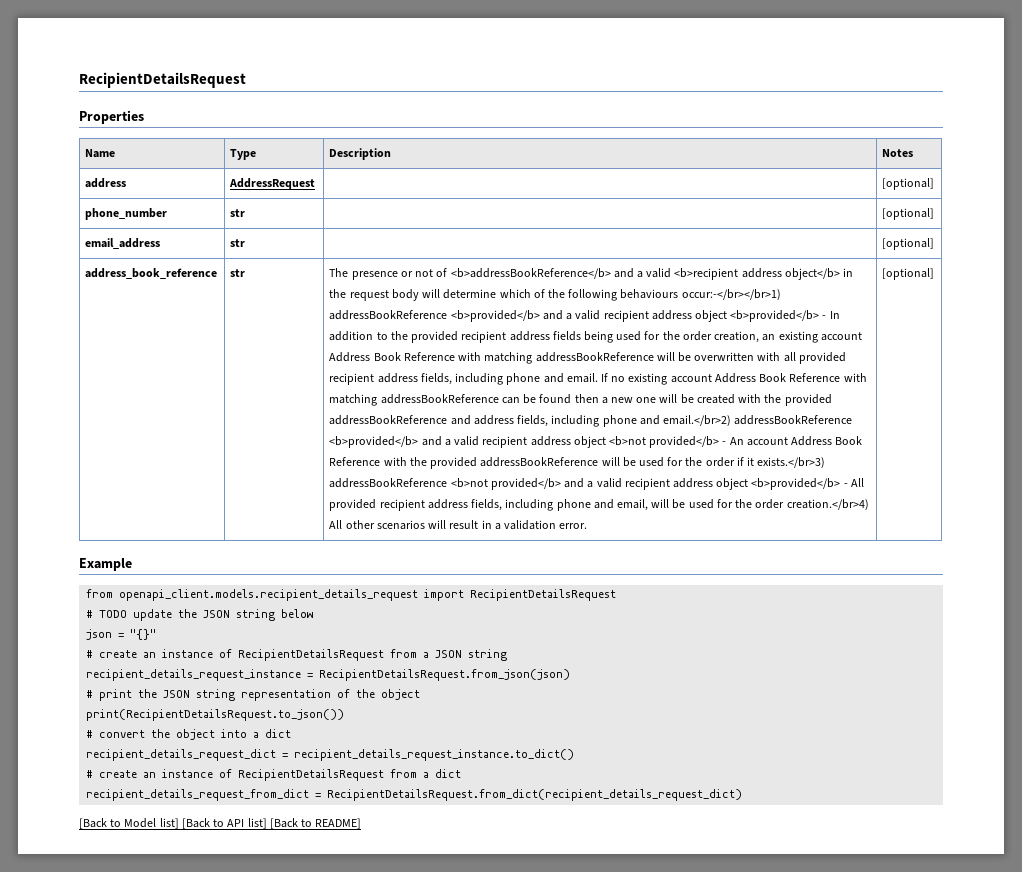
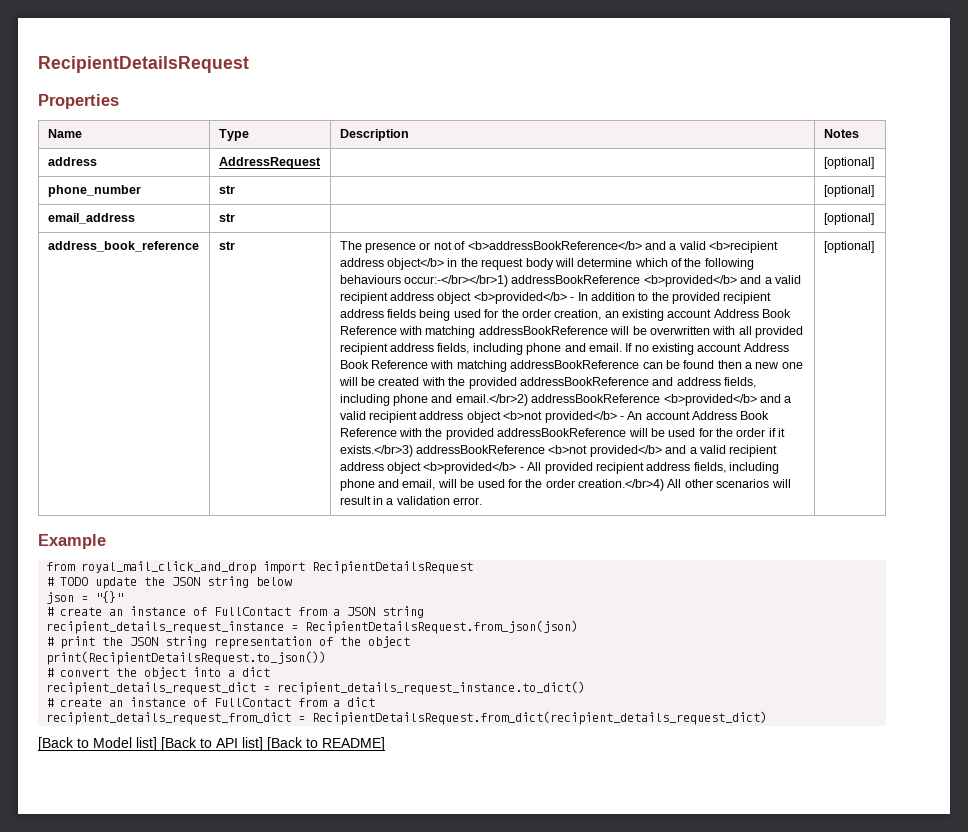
[119,589,419,601] openapi_client.models.recipient_details_request -> [81,561,257,574] royal_mail_click_and_drop
[238,649,385,661] RecipientDetailsRequest -> [214,607,292,616] FullContact
[238,769,385,781] RecipientDetailsRequest -> [214,698,292,707] FullContact

